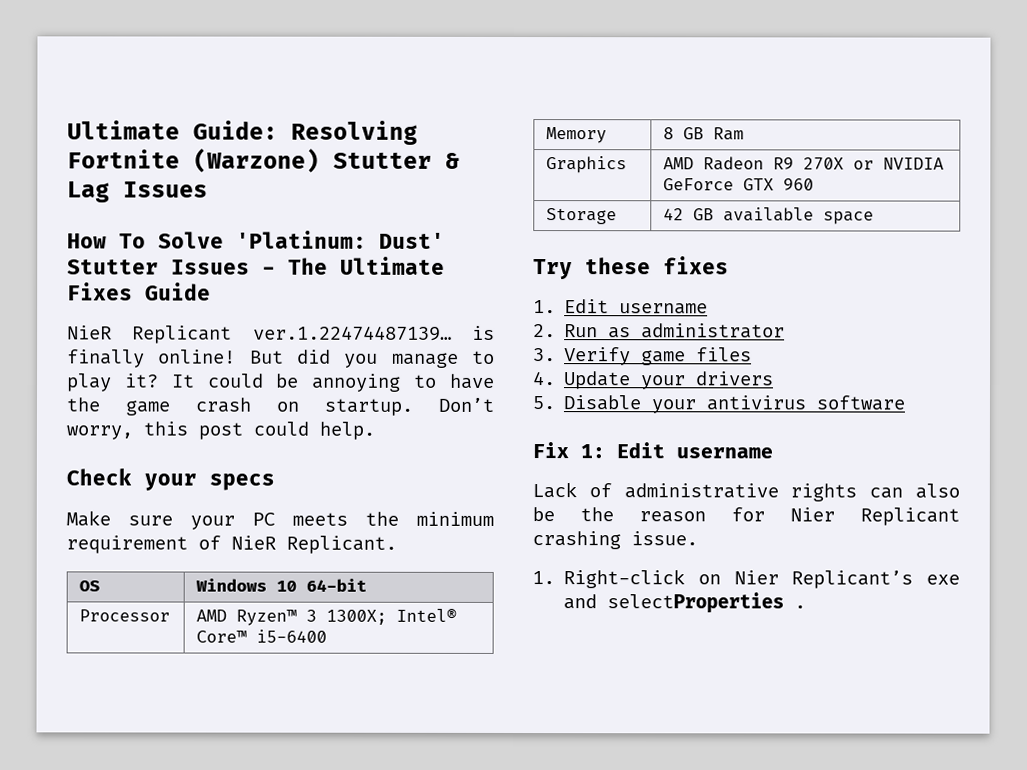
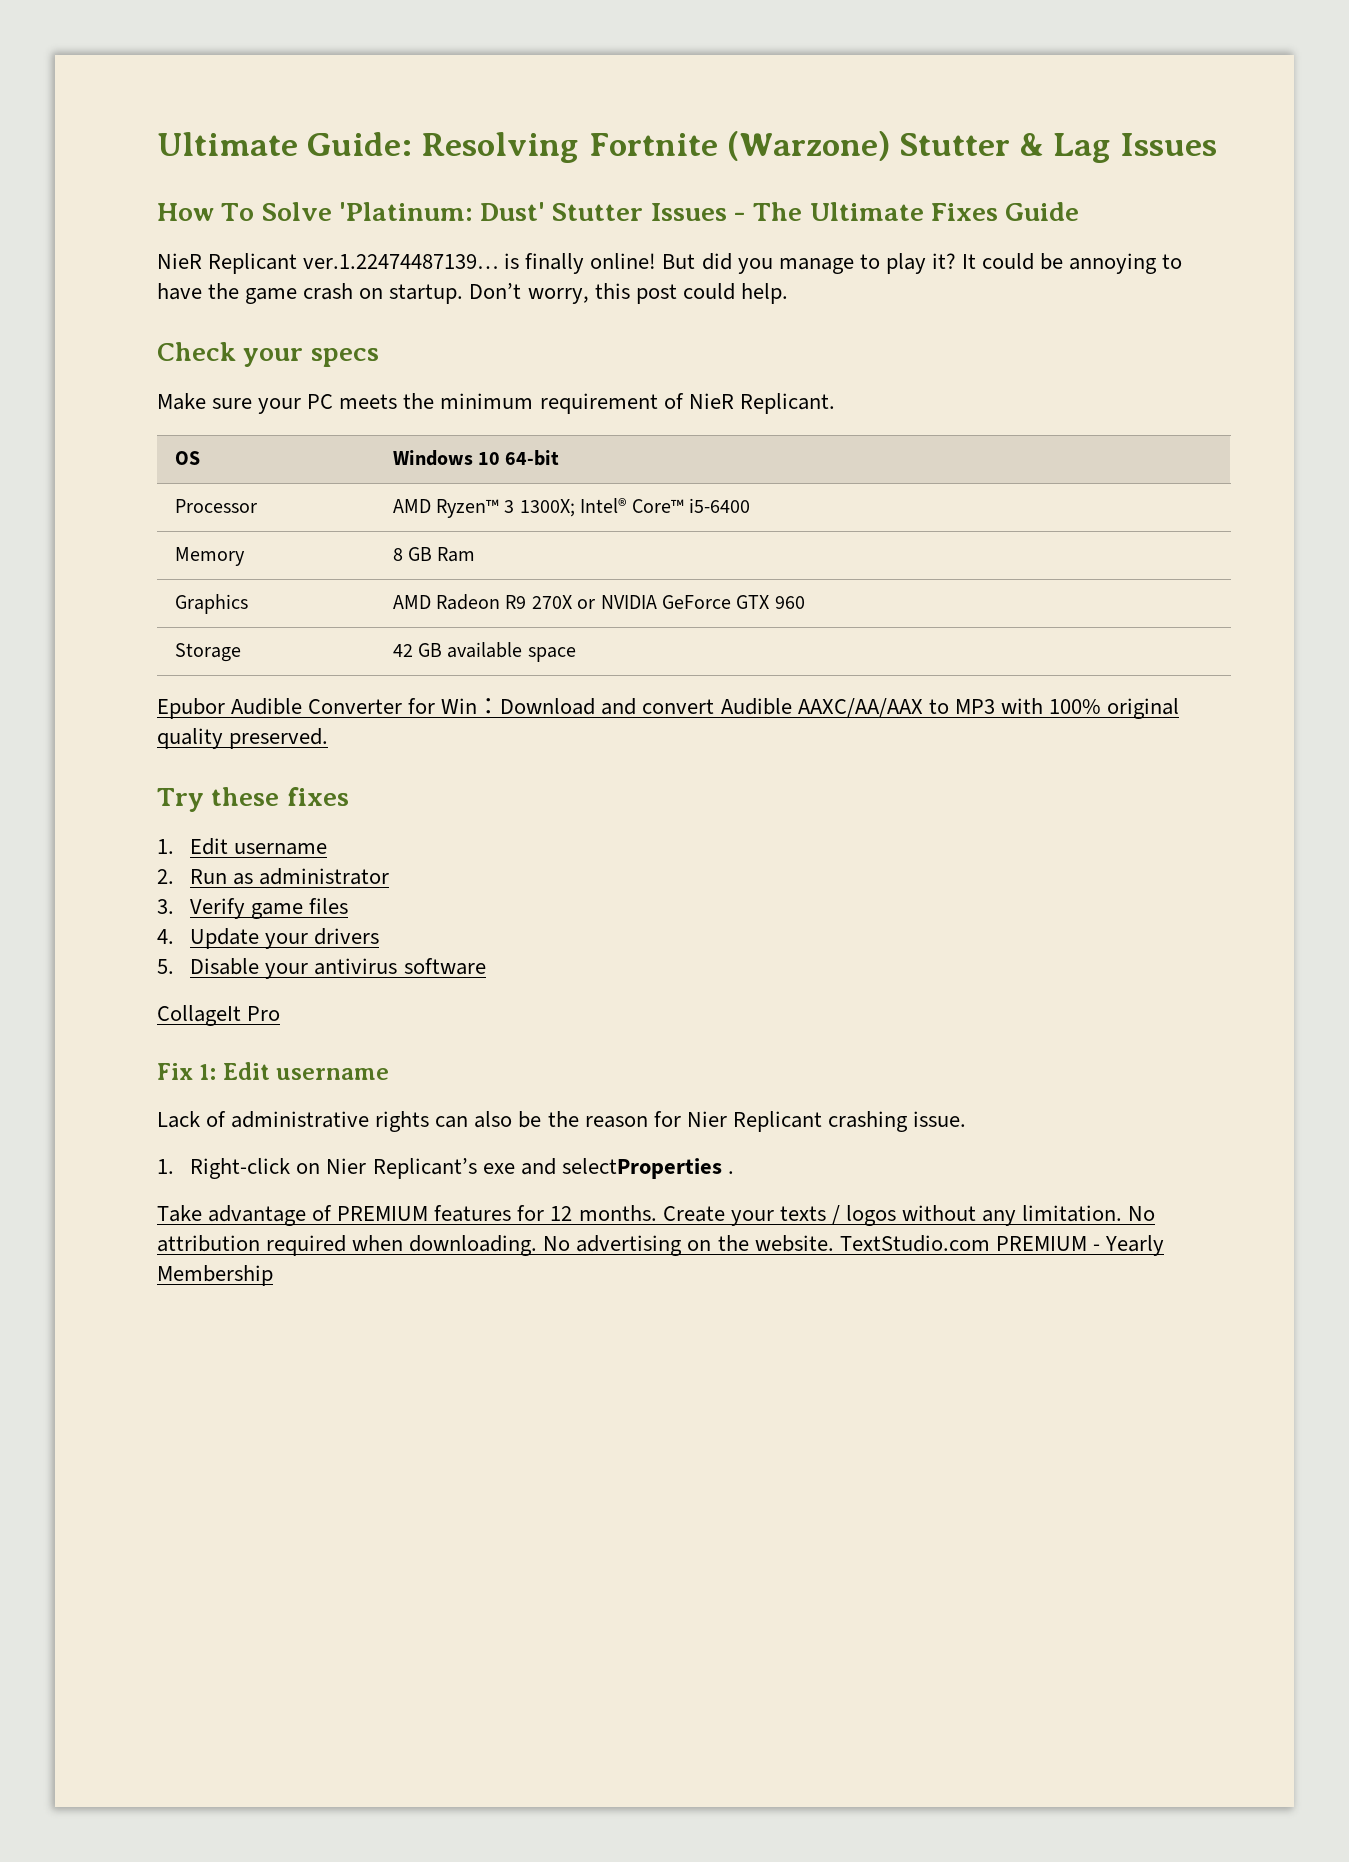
(875, 218) none -> [157,698,1179,719] [157,728,329,749] // Epubor Audible Converter for Win：Download and convert Audible AAXC/AA/AAX to MP3 with 100% original quality preserved.
(906, 403) none -> [157,1005,281,1026] // CollageIt Pro
(807, 607) none -> [157,1205,1156,1226] [157,1235,1164,1256] [157,1265,273,1286] // Take advantage of PREMIUM features for 12 months. Create your texts / logos without any limitation. No attribution required when downloading. No advertising on the website. TextStudio.com PREMIUM - Yearly Membership

